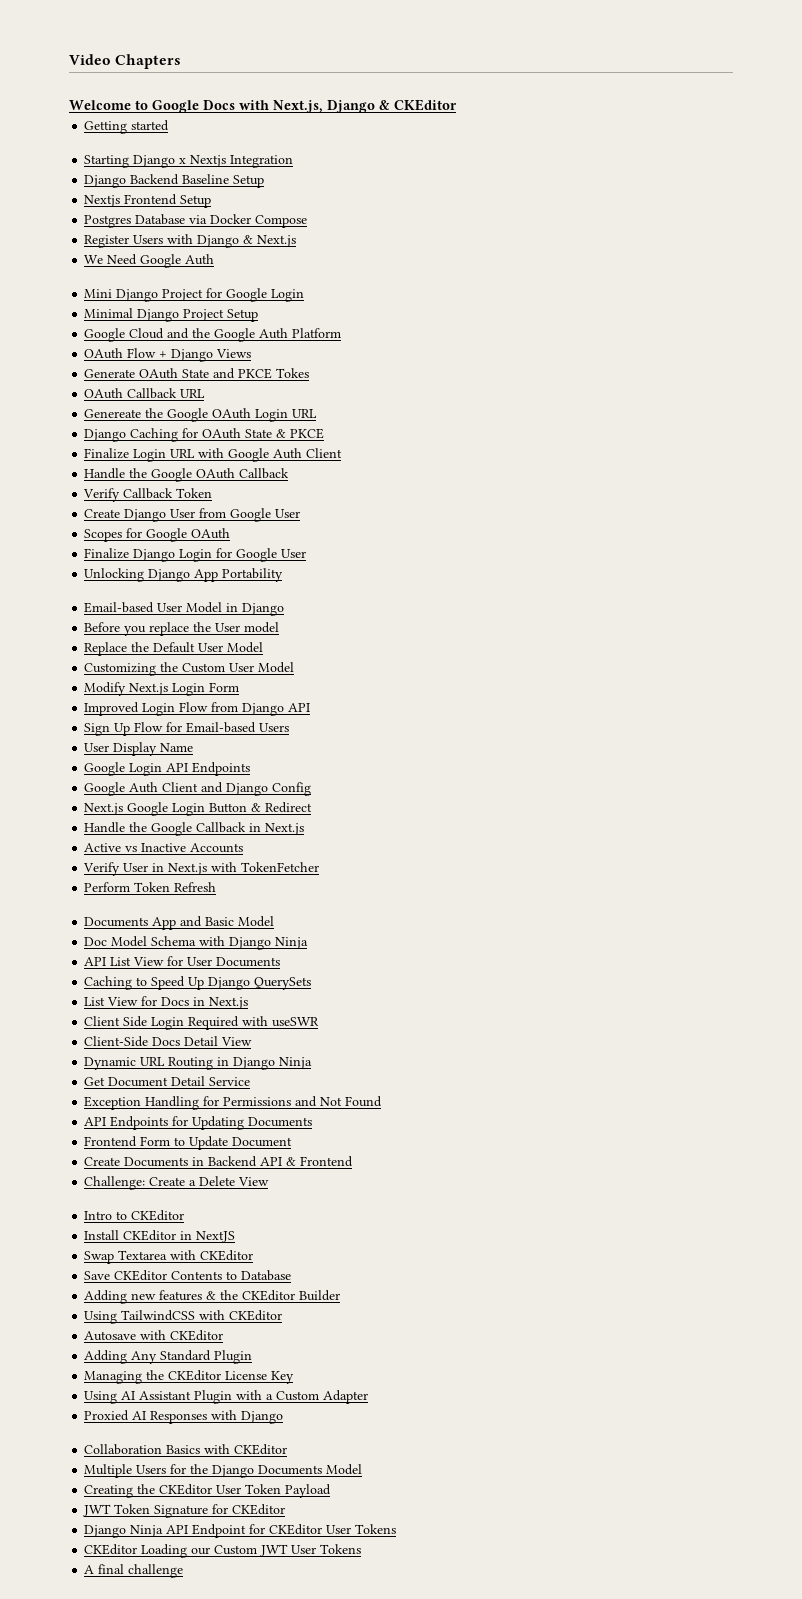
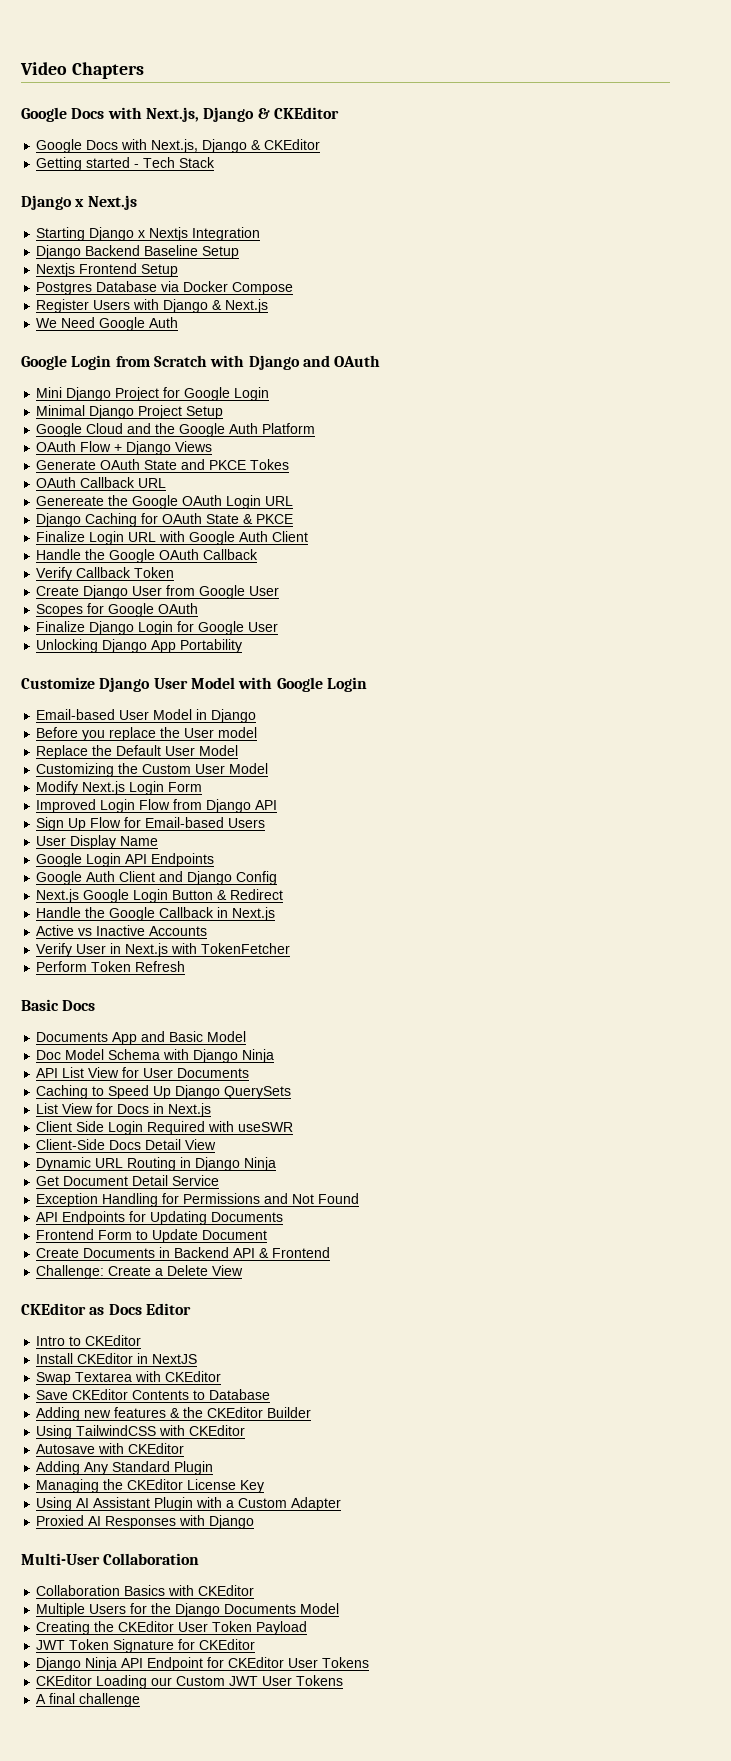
[69,100,148,110] Welcome to -> [21,107,339,122] Google Docs with Next.js, Django & CKEditor //
(170, 125) none -> [134,157,216,168] [21,195,137,210] - Tech Stack // Django x Next.js
(215, 259) none -> [21,355,381,370] // Google Login from Scratch with Django and OAuth
(284, 575) none -> [21,677,367,692] // Customize Django User Model with Google Login
(217, 887) none -> [21,999,96,1011] // Basic Docs
(270, 1181) none -> [21,1303,191,1315] // CKEditor as Docs Editor
(284, 1417) none -> [21,1553,200,1565] // Multi-User Collaboration

